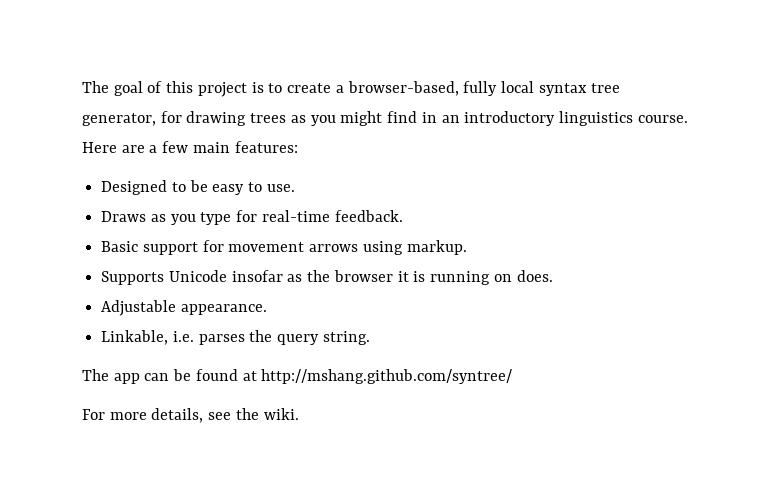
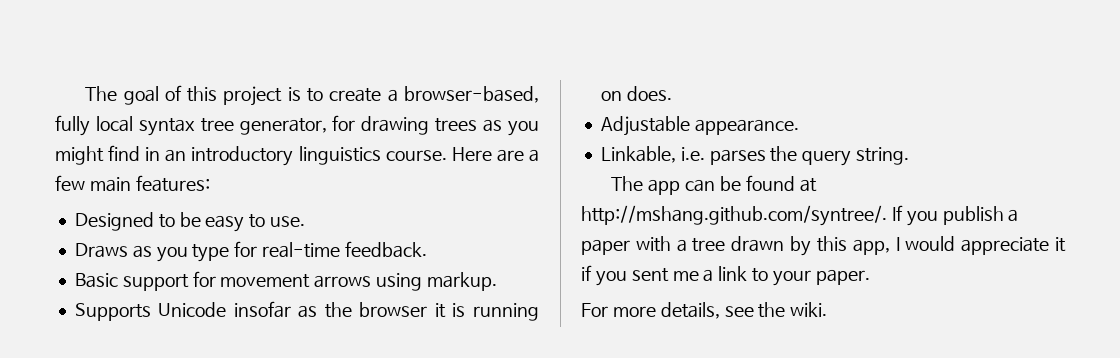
[261,369,513,384] http://mshang.github.com/syntree/ -> [581,205,1019,226] [581,236,1066,256] [581,265,870,286] http://mshang.github.com/syntree/. If you publish a paper with a tree drawn by this app, I would appreciate it if you sent me a link to your paper.

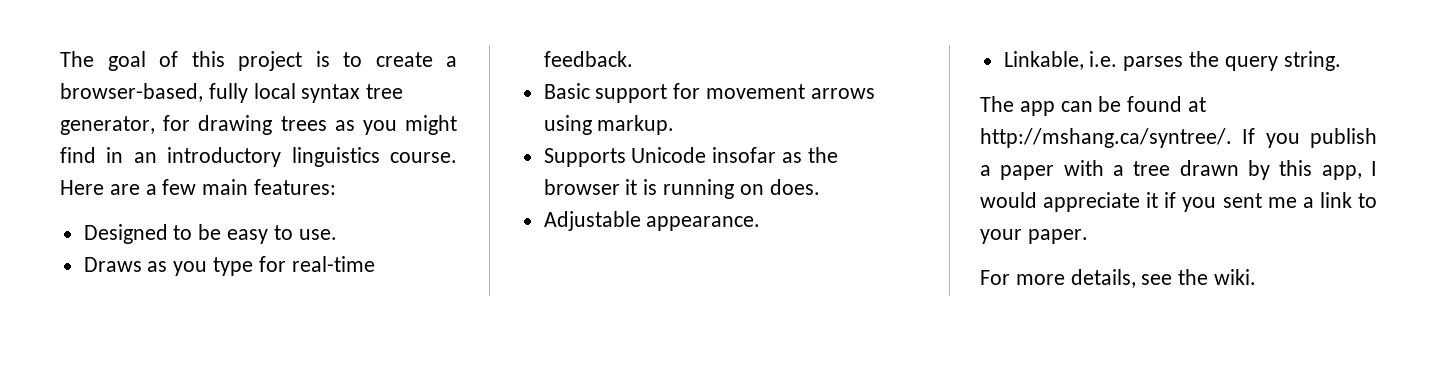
[581,205,887,226] http://mshang.github.com/syntree/. -> [980,128,1232,148] http://mshang.ca/syntree/.

